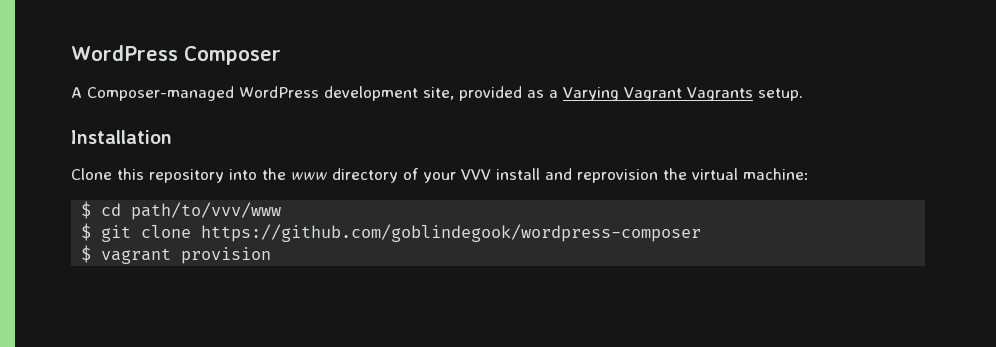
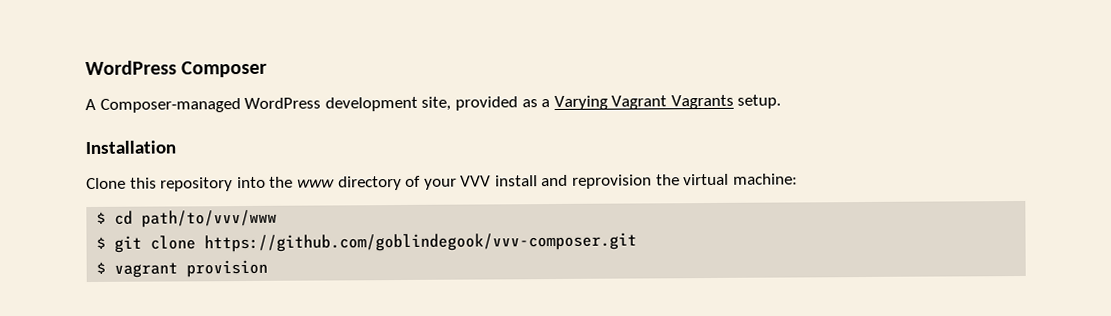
[201,224,702,242] https://github.com/goblindegook/wordpress-composer -> [204,232,638,253] https://github.com/goblindegook/vvv-composer.git

